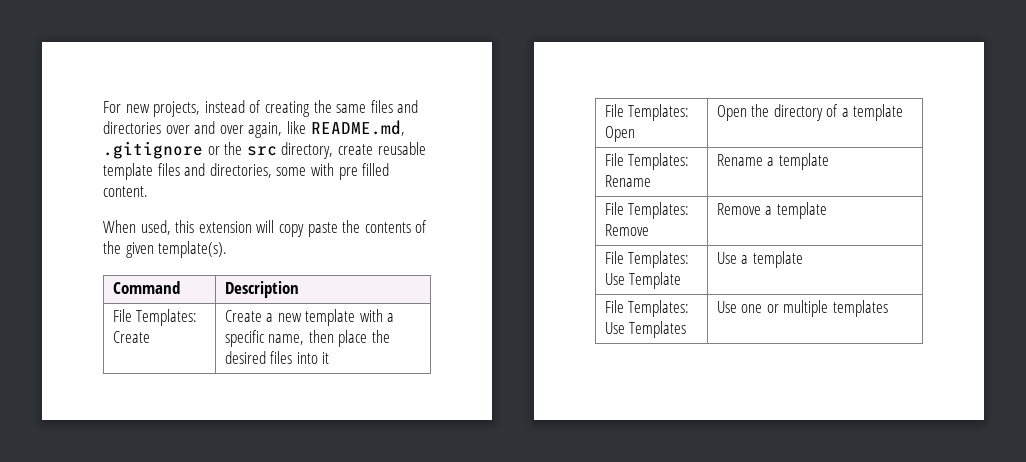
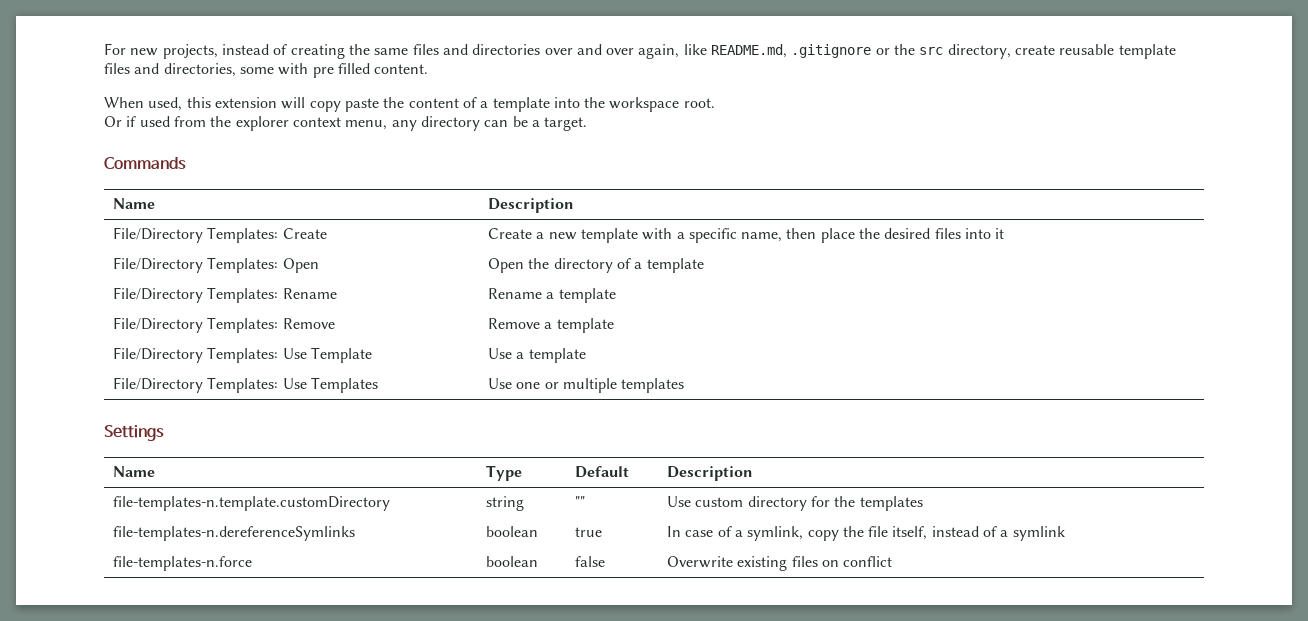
[364,220,428,233] [103,241,228,258] [112,281,180,294] [224,281,299,298] [112,309,132,322] contents of the given template(s). // Command | Description // File -> [408,97,715,112] [104,116,588,131] [104,157,186,170] [112,198,155,209] [487,198,574,213] [112,227,203,243] content of a template into the workspace root. // Or if used from the explorer context menu, any directory can be a target. // Commands // Name | Description // File/Directory
[604,104,624,117] File -> [112,257,203,273] File/Directory
[604,153,624,166] File -> [112,287,203,303] File/Directory
[604,202,624,215] File -> [112,317,203,333] File/Directory
[604,251,624,264] File -> [112,347,203,363] File/Directory
[604,300,624,313] File -> [112,377,203,393] File/Directory
(888, 308) none -> [104,425,164,441] [112,466,155,477] [485,465,522,481] [574,466,629,478] [666,466,753,481] [112,496,390,511] [485,496,524,511] [574,496,585,507] [666,496,923,511] [112,526,355,541] [485,526,538,537] [574,527,602,537] [666,526,1065,541] [112,556,252,571] [485,556,538,567] [574,556,605,567] [666,556,893,571] // Settings // Name | Type | Default | Description // file-templates-n.template.customDirectory | string | "" | Use custom directory for the templates // file-templates-n.dereferenceSymlinks | boolean | true | In case of a symlink, copy the file itself, instead of a symlink // file-templates-n.force | boolean | false | Overwrite existing files on conflict

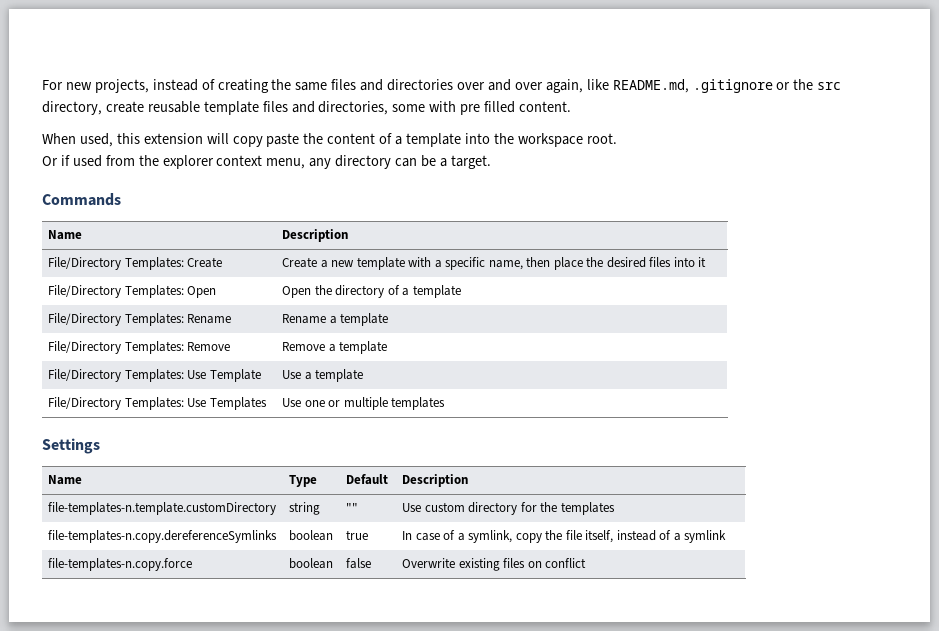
[112,526,355,541] file-templates-n.dereferenceSymlinks -> [48,530,278,543] file-templates-n.copy.dereferenceSymlinks
[112,556,252,571] file-templates-n.force -> [48,558,193,571] file-templates-n.copy.force

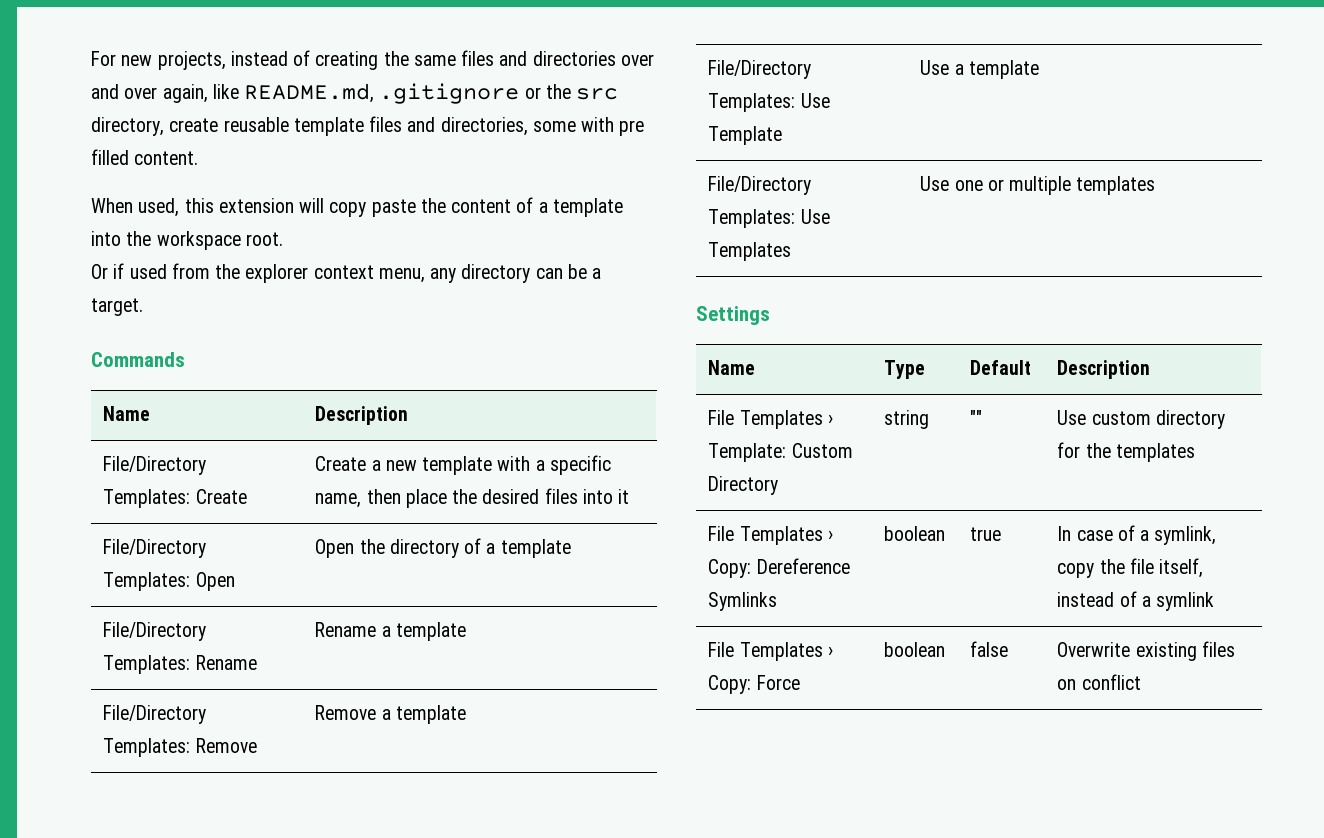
[48,502,277,515] file-templates-n.template.customDirectory -> [708,410,833,429] [708,443,853,462] [708,476,779,495] File Templates › Template: Custom Directory
[48,530,278,543] file-templates-n.copy.dereferenceSymlinks -> [708,526,833,545] [708,558,850,578] [708,592,778,611] File Templates › Copy: Dereference Symlinks
[48,558,193,571] file-templates-n.copy.force -> [708,642,833,661] [708,675,800,694] File Templates › Copy: Force

